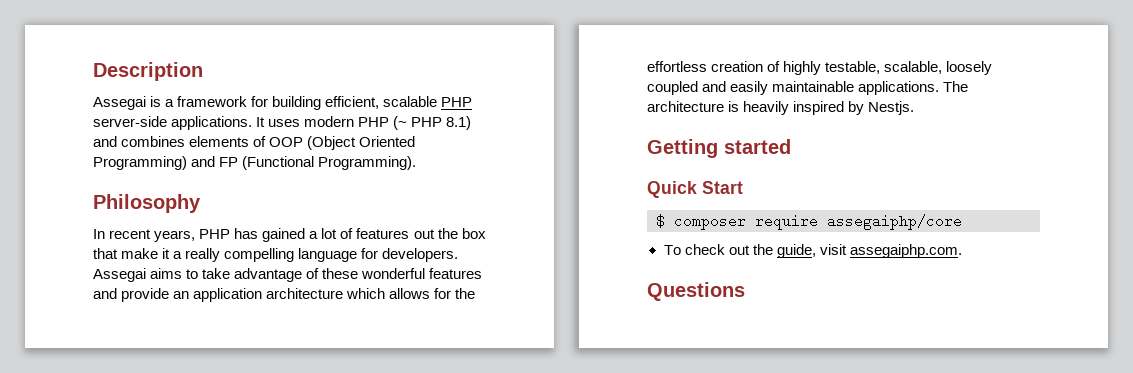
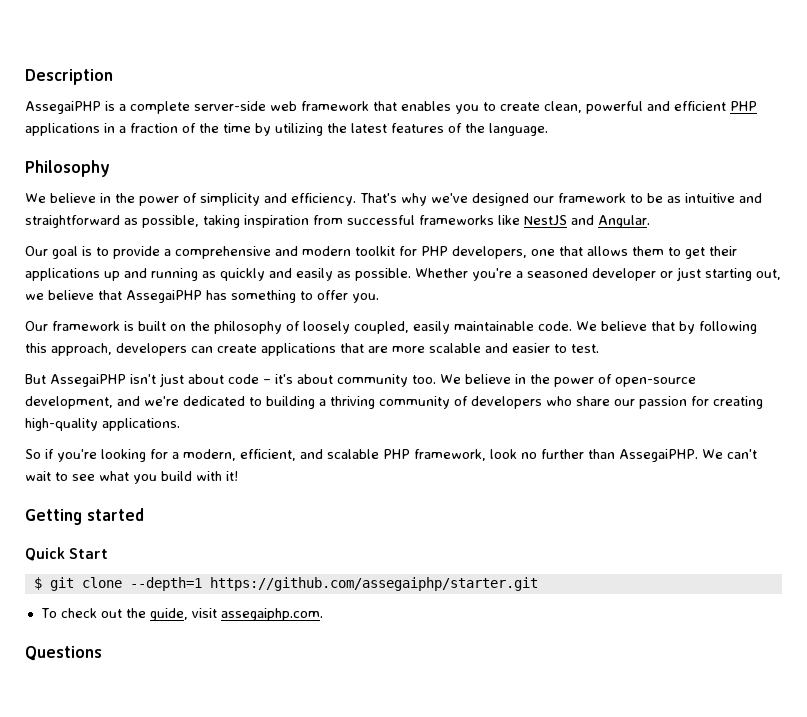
[93,96,146,110] Assegai -> [25,101,101,114] AssegaiPHP
[177,96,473,110] [93,116,472,130] [93,136,416,150] [93,156,417,170] [93,194,201,213] [93,228,486,242] [93,248,459,262] [93,268,483,282] [93,288,476,302] [647,61,993,75] [647,81,969,95] [647,101,915,115] framework for building efficient, scalable PHP server-side applications. It uses modern PHP (~ PHP 8.1) and combines elements of OOP (Object Oriented Programming) and FP (Functional Programming). // Philosophy // In recent years, PHP has gained a lot of features out the box that make it a really compelling language for developers. Assegai aims to take advantage of these wonderful features and provide an application architecture which allows for the effortless creation of highly testable, scalable, loosely coupled and easily maintainable applications. The architecture is heavily inspired by Nestjs. -> [130,101,757,114] [25,123,548,136] [25,160,110,177] [25,193,762,206] [25,215,650,228] [25,246,737,259] [25,267,781,281] [25,290,379,303] [25,321,757,334] [25,343,599,356] [25,373,696,387] [25,396,763,409] [25,418,180,431] [25,449,757,462] [25,471,238,484] complete server-side web framework that enables you to create clean, powerful and efficient PHP applications in a fraction of the time by utilizing the latest features of the language. // Philosophy // We believe in the power of simplicity and efficiency. That's why we've designed our framework to be as intuitive and straightforward as possible, taking inspiration from successful frameworks like NestJS and Angular. // Our goal is to provide a comprehensive and modern toolkit for PHP developers, one that allows them to get their applications up and running as quickly and easily as possible. Whether you're a seasoned developer or just starting out, we believe that AssegaiPHP has something to offer you. // Our framework is built on the philosophy of loosely coupled, easily maintainable code. We believe that by following this approach, developers can create applications that are more scalable and easier to test. // But AssegaiPHP isn't just about code – it's about community too. We believe in the power of open-source development, and we're dedicated to building a thriving community of developers who share our passion for creating high-quality applications. // So if you're looking for a modern, efficient, and scalable PHP framework, look no further than AssegaiPHP. We can't wait to see what you build with it!
[674,214,962,230] composer require assegaiphp/core -> [49,577,538,591] git clone --depth=1 https://github.com/assegaiphp/starter.git

